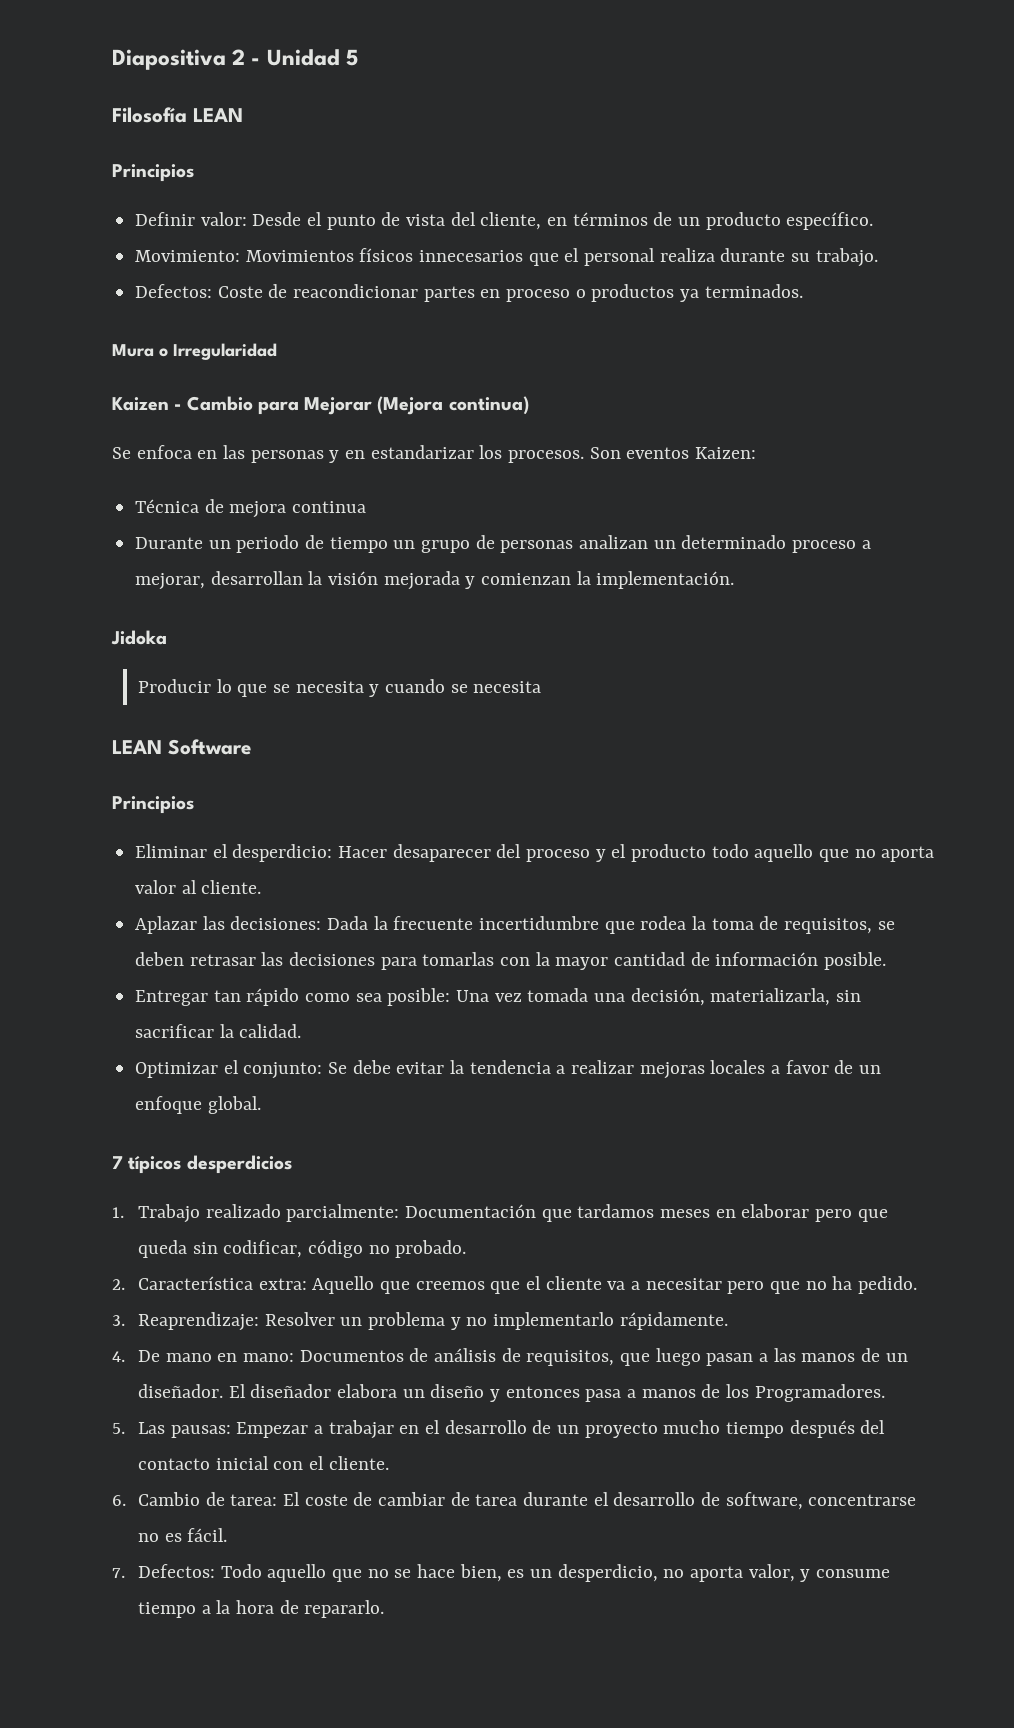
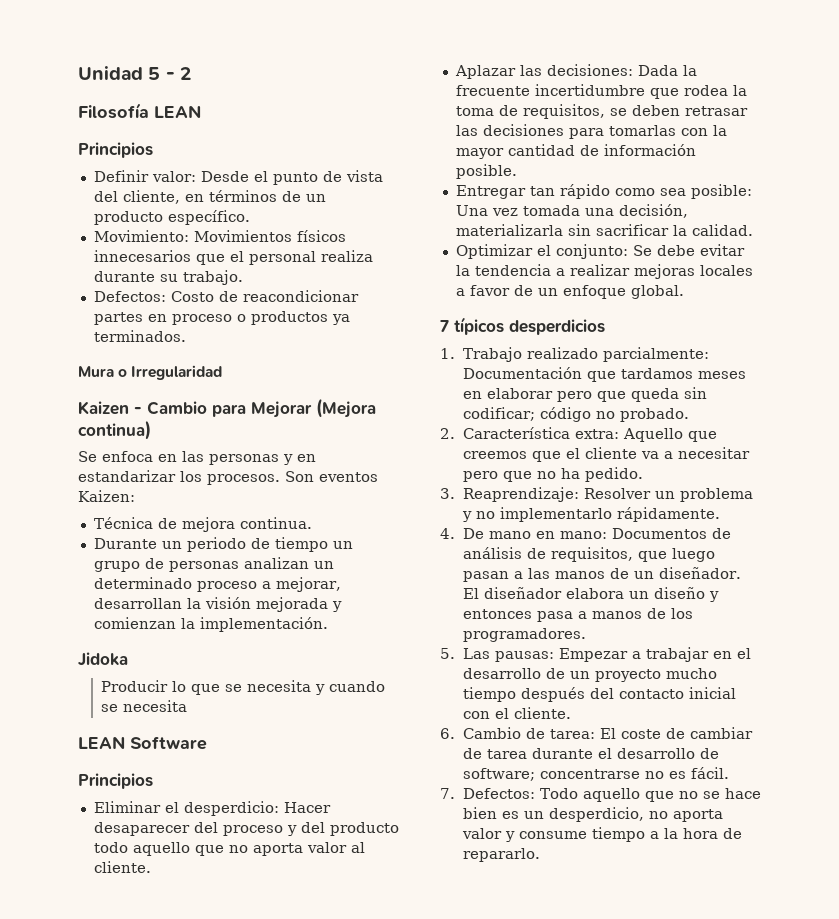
[112,49,261,70] Diapositiva 2 - -> (78, 73) none
(358, 57) none -> [165,67,191,80] - 2
[217,286,263,298] Coste -> [170,291,214,302] Costo
[292,501,367,513] continua -> [239,517,312,529] continua.
[611,844,627,858] el -> [300,822,325,833] del
[710,988,831,1006] materializarla, -> [455,224,563,236] materializarla
[223,1240,303,1258] codificar, -> [462,407,535,421] codificar;
[754,1384,885,1402] Programadores. -> [462,628,586,642] programadores.
[725,1492,803,1510] software, -> [462,768,535,781] software;
[459,1564,502,1582] bien, -> [462,807,497,819] bien
[748,1564,795,1582] valor, -> [461,828,502,839] valor

